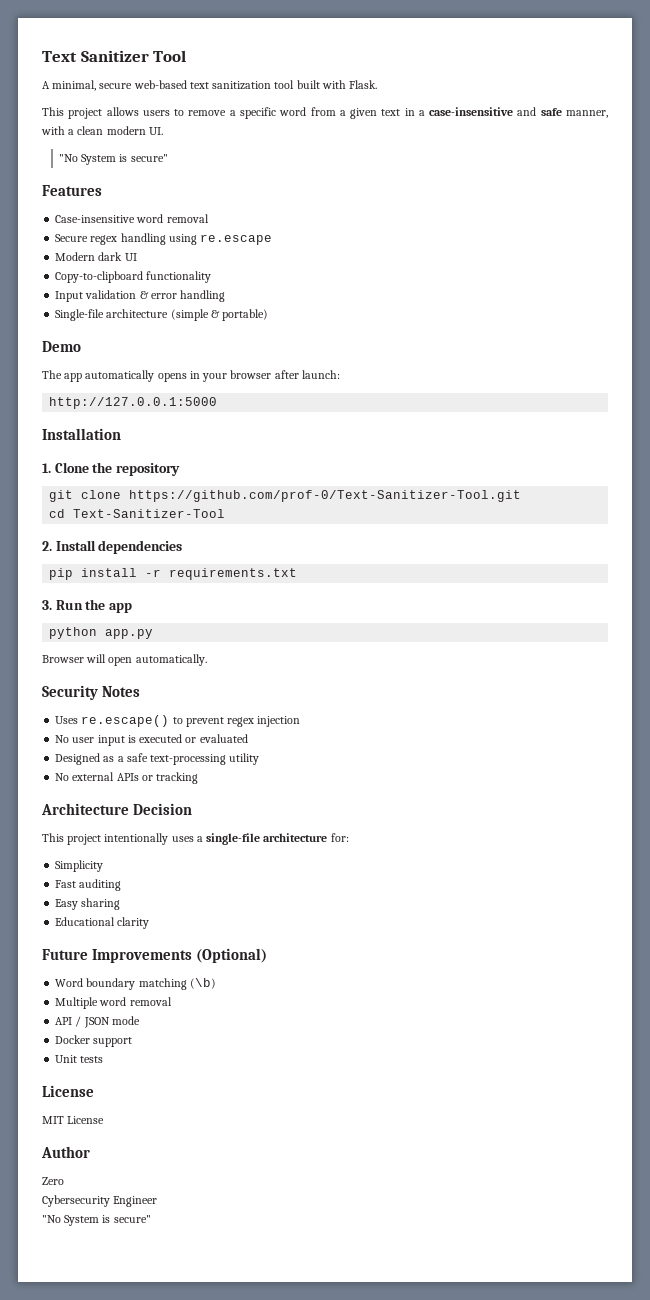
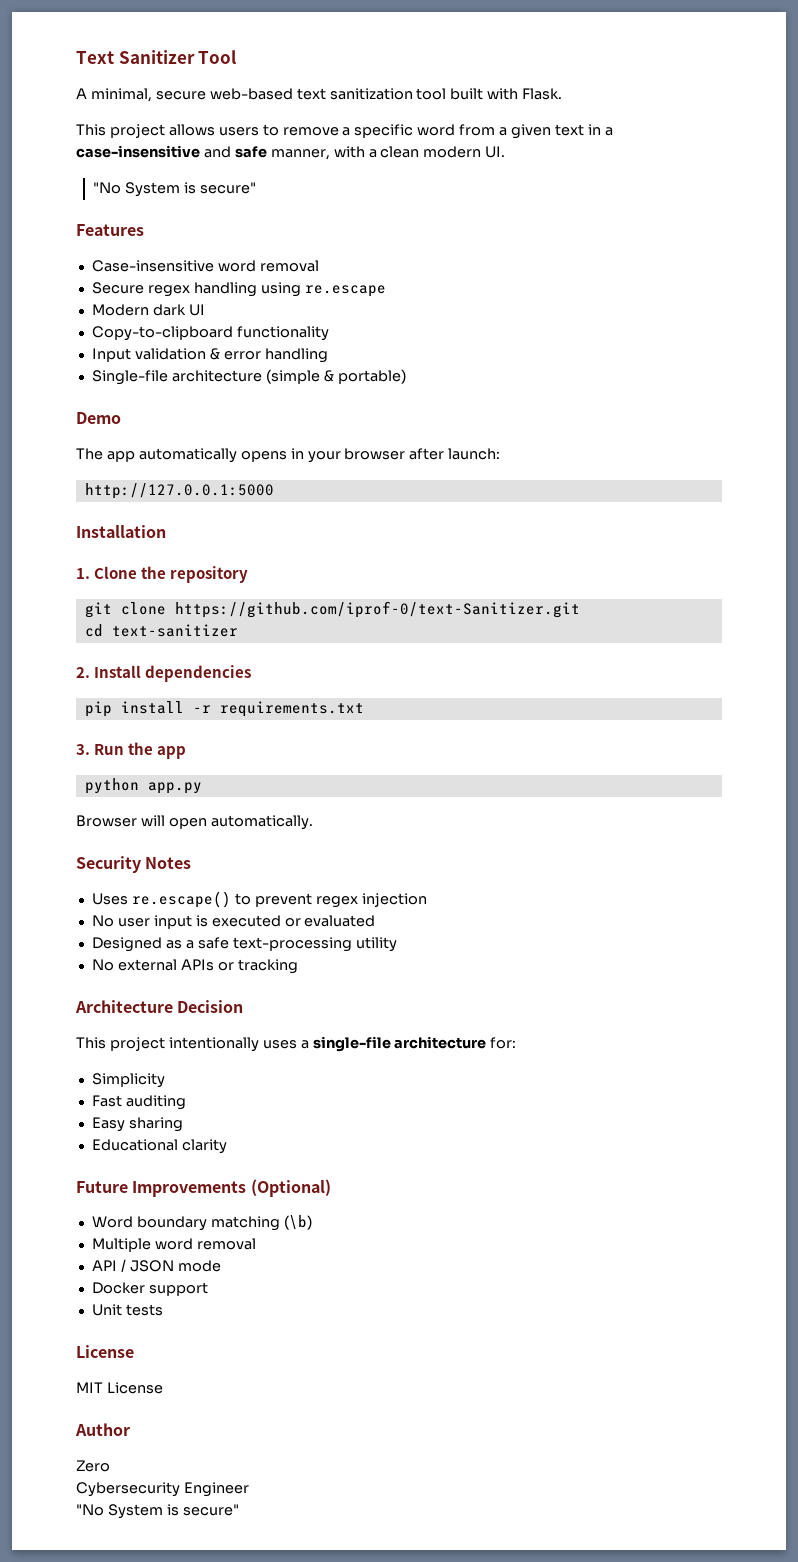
[129,490,522,502] https://github.com/prof-0/Text-Sanitizer-Tool.git -> [174,601,580,618] https://github.com/iprof-0/text-Sanitizer.git
[73,509,226,518] Text-Sanitizer-Tool -> [111,624,238,637] text-sanitizer

